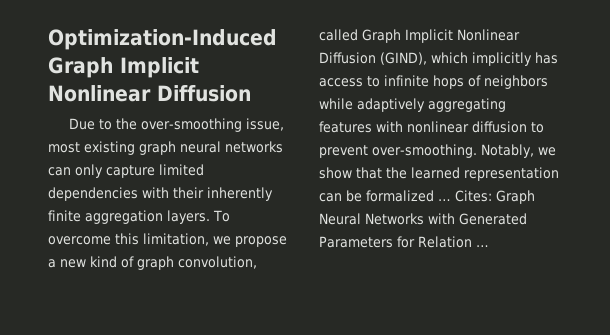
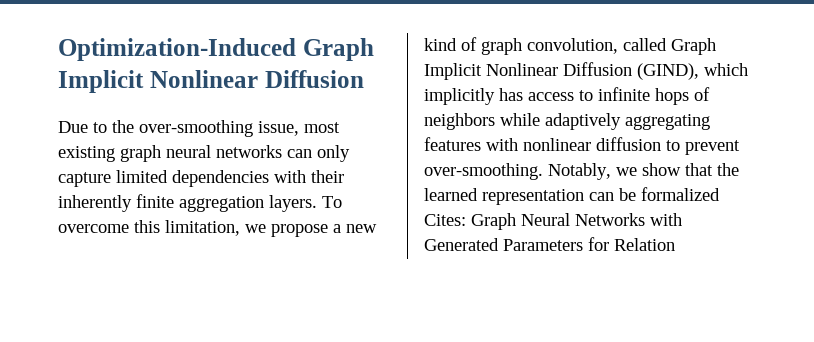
[438,199,451,201] … -> (720, 194) none
[476,245,489,247] … -> (675, 244) none

